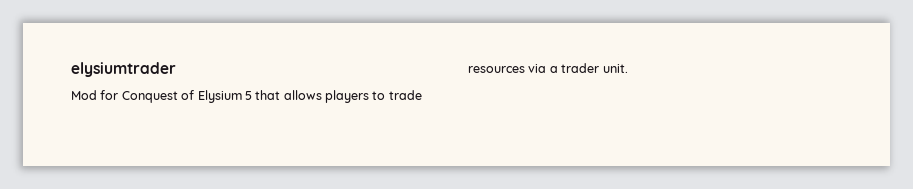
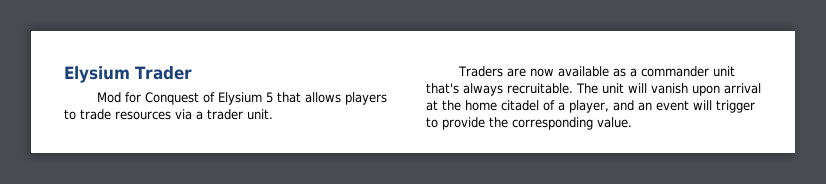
[71,62,176,77] elysiumtrader -> [64,66,192,83] Elysium Trader
(628, 68) none -> [457,66,735,77] [426,83,761,96] [426,100,755,113] [426,117,632,130] // Traders are now available as a commander unit that's always recruitable. The unit will vanish upon arrival at the home citadel of a player, and an event will trigger to provide the corresponding value.

